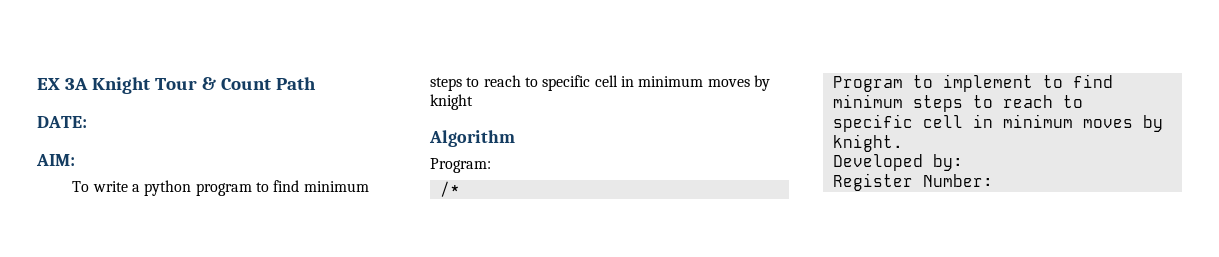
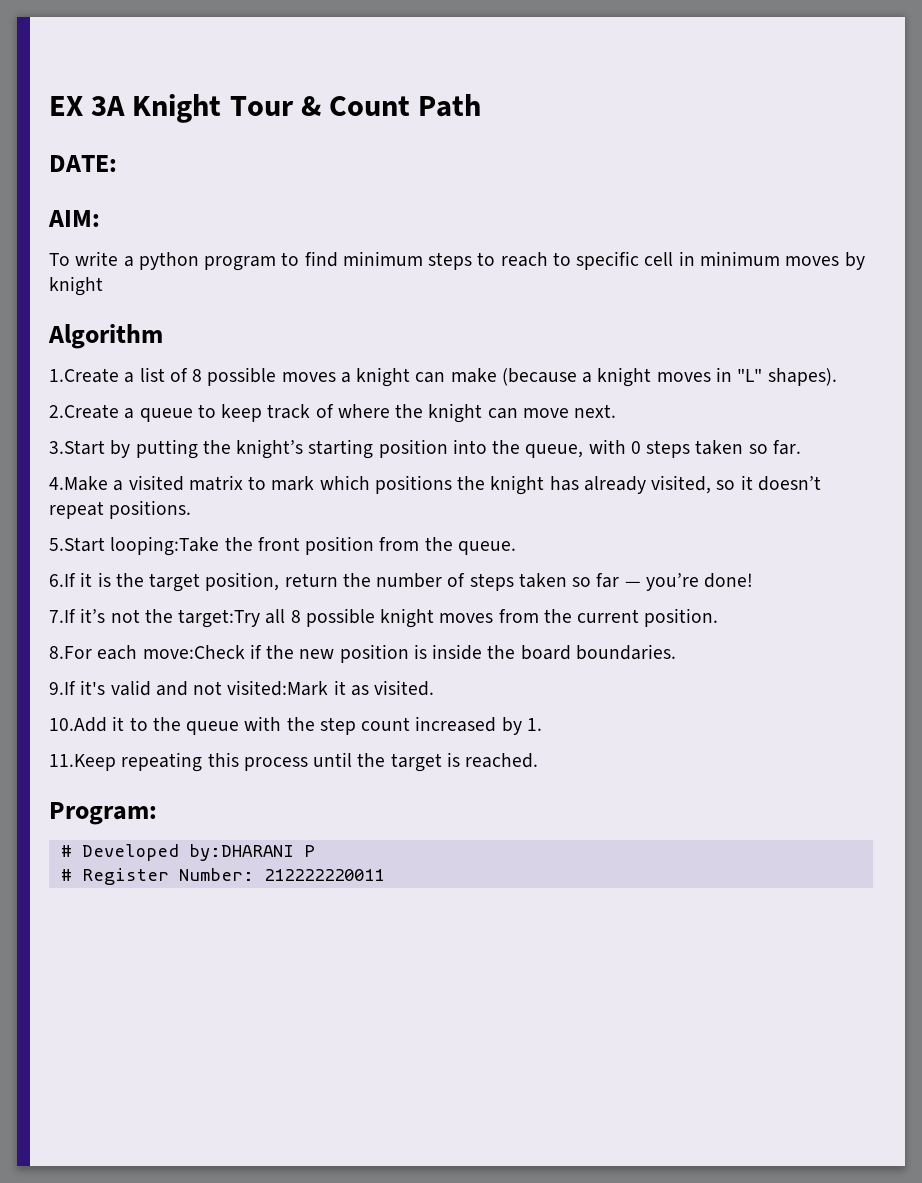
[430,158,491,173] [439,181,460,197] [832,74,1113,92] [832,94,1083,112] [832,114,1163,132] [832,134,903,152] [832,154,963,171] Program: // /* // Program to implement to find minimum steps to reach to specific cell in minimum moves by knight. // Developed by: // -> [49,367,837,387] [49,403,617,423] [49,439,801,459] [49,475,821,495] [49,500,192,519] [49,536,516,556] [49,572,754,592] [49,608,719,628] [49,644,676,663] [49,680,435,696] [49,716,542,735] [49,752,539,772] [49,802,157,825] [60,844,315,861] [60,869,72,881] 1.Create a list of 8 possible moves a knight can make (because a knight moves in "L" shapes). // 2.Create a queue to keep track of where the knight can move next. // 3.Start by putting the knight’s starting position into the queue, with 0 steps taken so far. // 4.Make a visited matrix to mark which positions the knight has already visited, so it doesn’t repeat positions. // 5.Start looping:Take the front position from the queue. // 6.If it is the target position, return the number of steps taken so far — you’re done! // 7.If it’s not the target:Try all 8 possible knight moves from the current position. // 8.For each move:Check if the new position is inside the board boundaries. // 9.If it's valid and not visited:Mark it as visited. // 10.Add it to the queue with the step count increased by 1. // 11.Keep repeating this process until the target is reached. // Program: // # Developed by:DHARANI P // #
(993, 180) none -> [263,869,384,881] 212222220011

